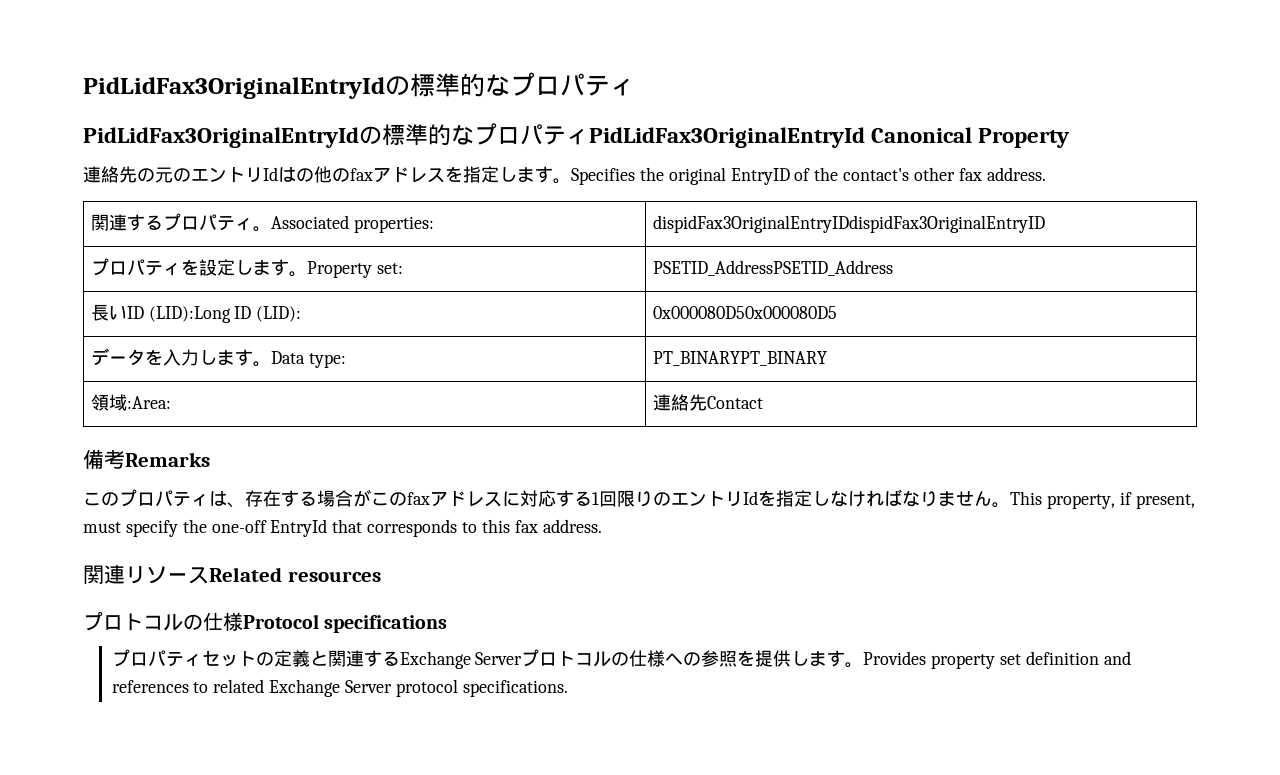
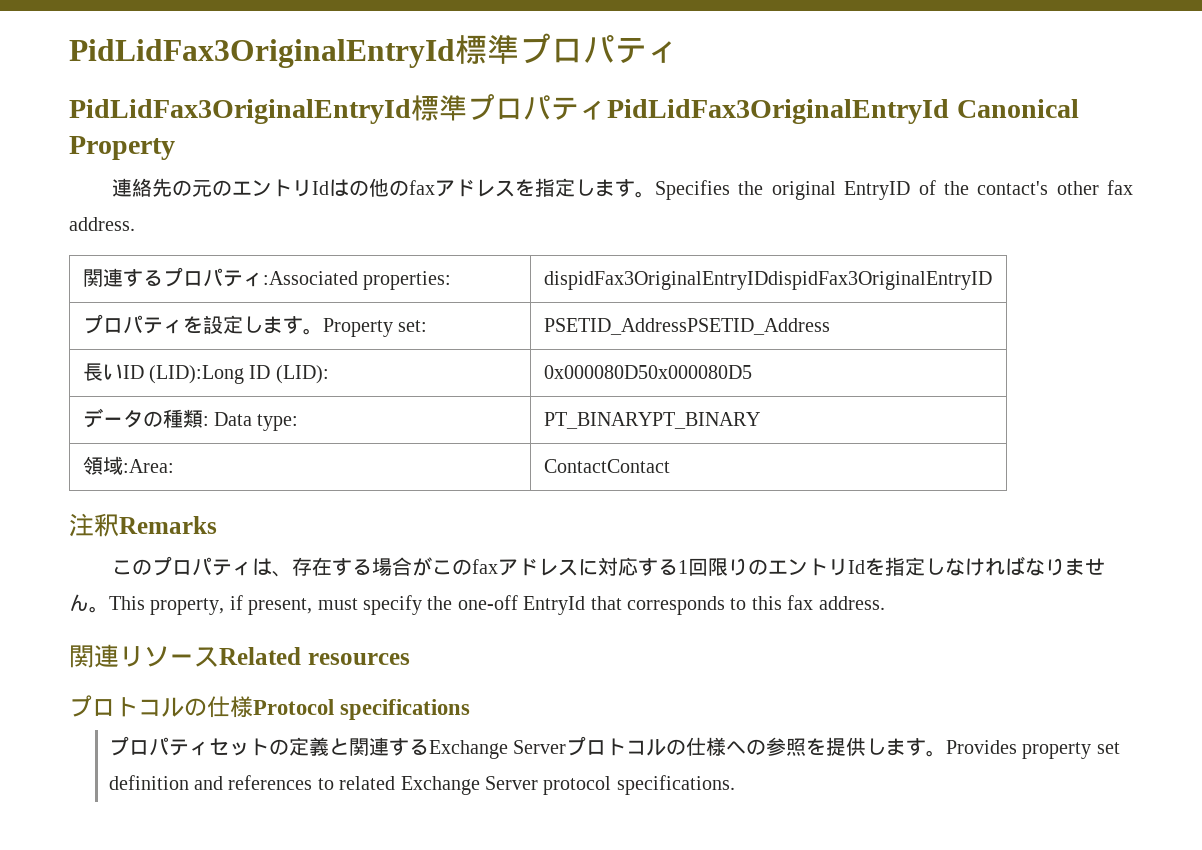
[83,73,510,99] PidLidFax3OriginalEntryIdの標準的な -> [69,34,519,68] PidLidFax3OriginalEntryId標準
[359,124,474,146] の標準的な -> [411,95,467,121] 標準
[252,215,349,232] 。Associated -> [262,271,358,285] :Associated
[144,349,271,367] を入力します。 -> [142,409,209,428] の種類:
[652,394,763,411] [83,449,125,469] 連絡先Contact // 備考 -> [543,459,670,473] [69,513,119,537] ContactContact // 注釈

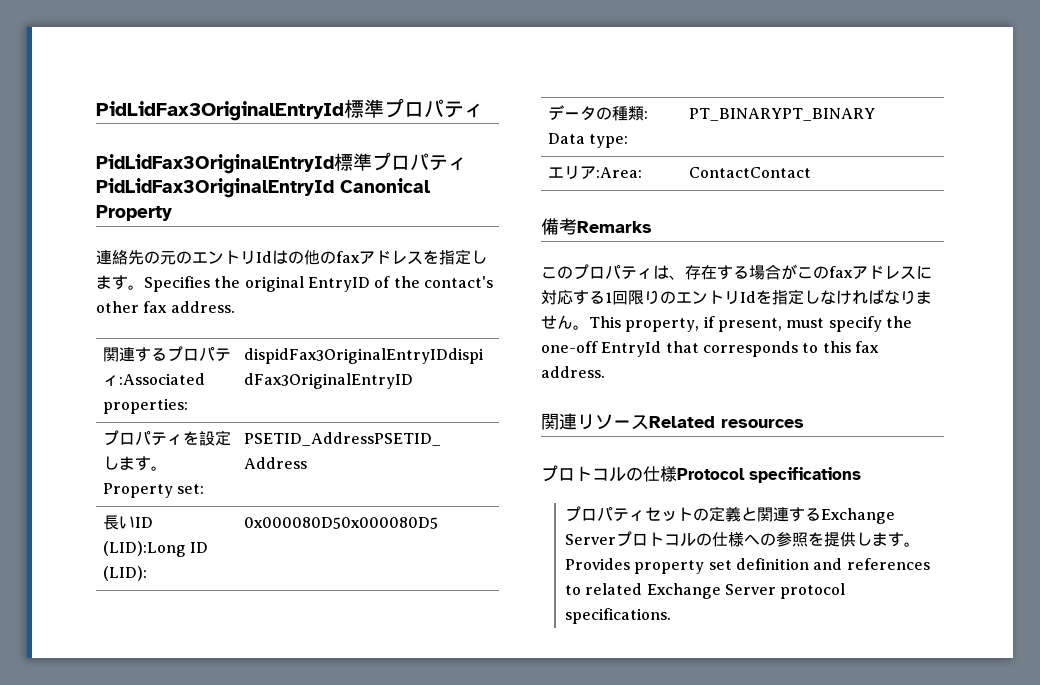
[82,456,123,475] 領域 -> [547,165,596,179] エリア
[69,513,119,537] 注釈 -> [541,218,577,235] 備考

